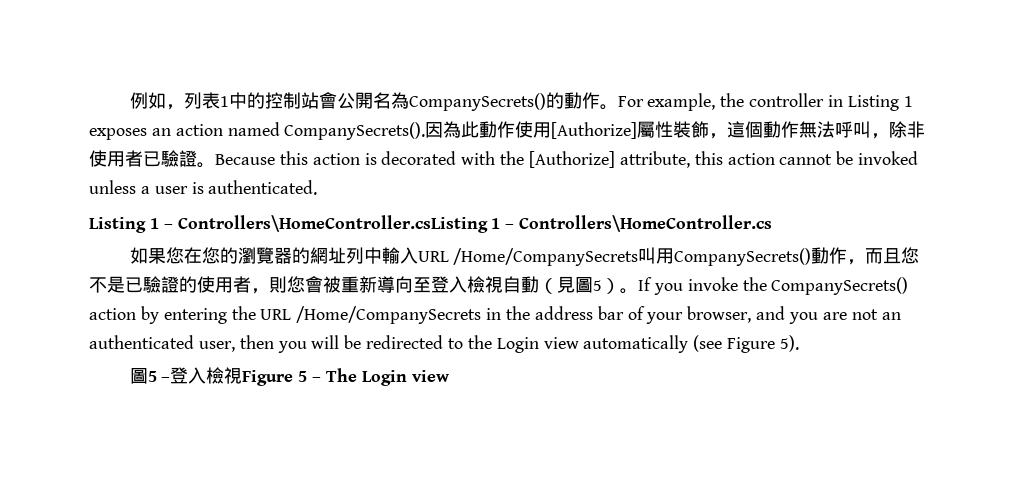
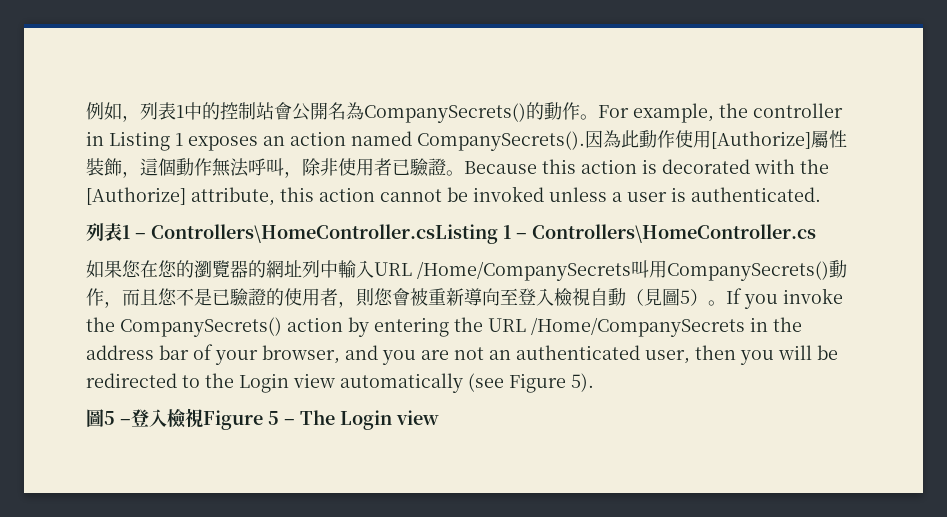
[89,217,146,233] Listing -> [86,223,122,242] 列表

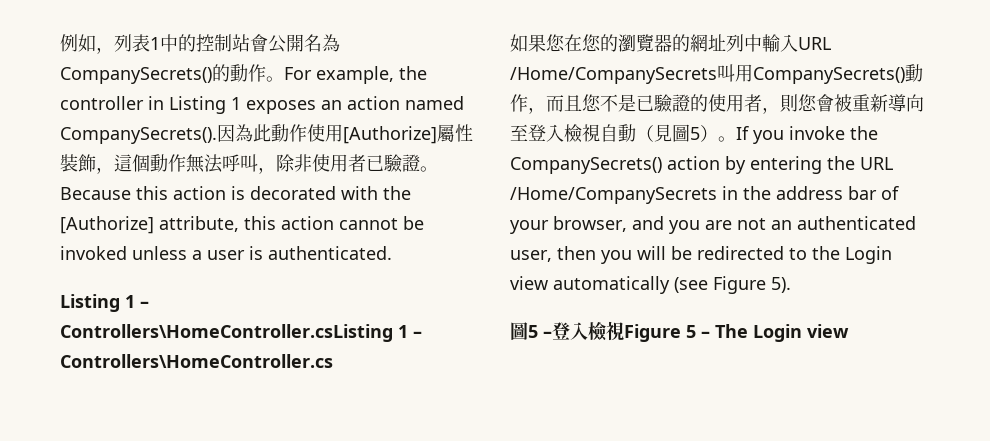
[86,223,122,242] 列表 -> [60,294,120,312] Listing

